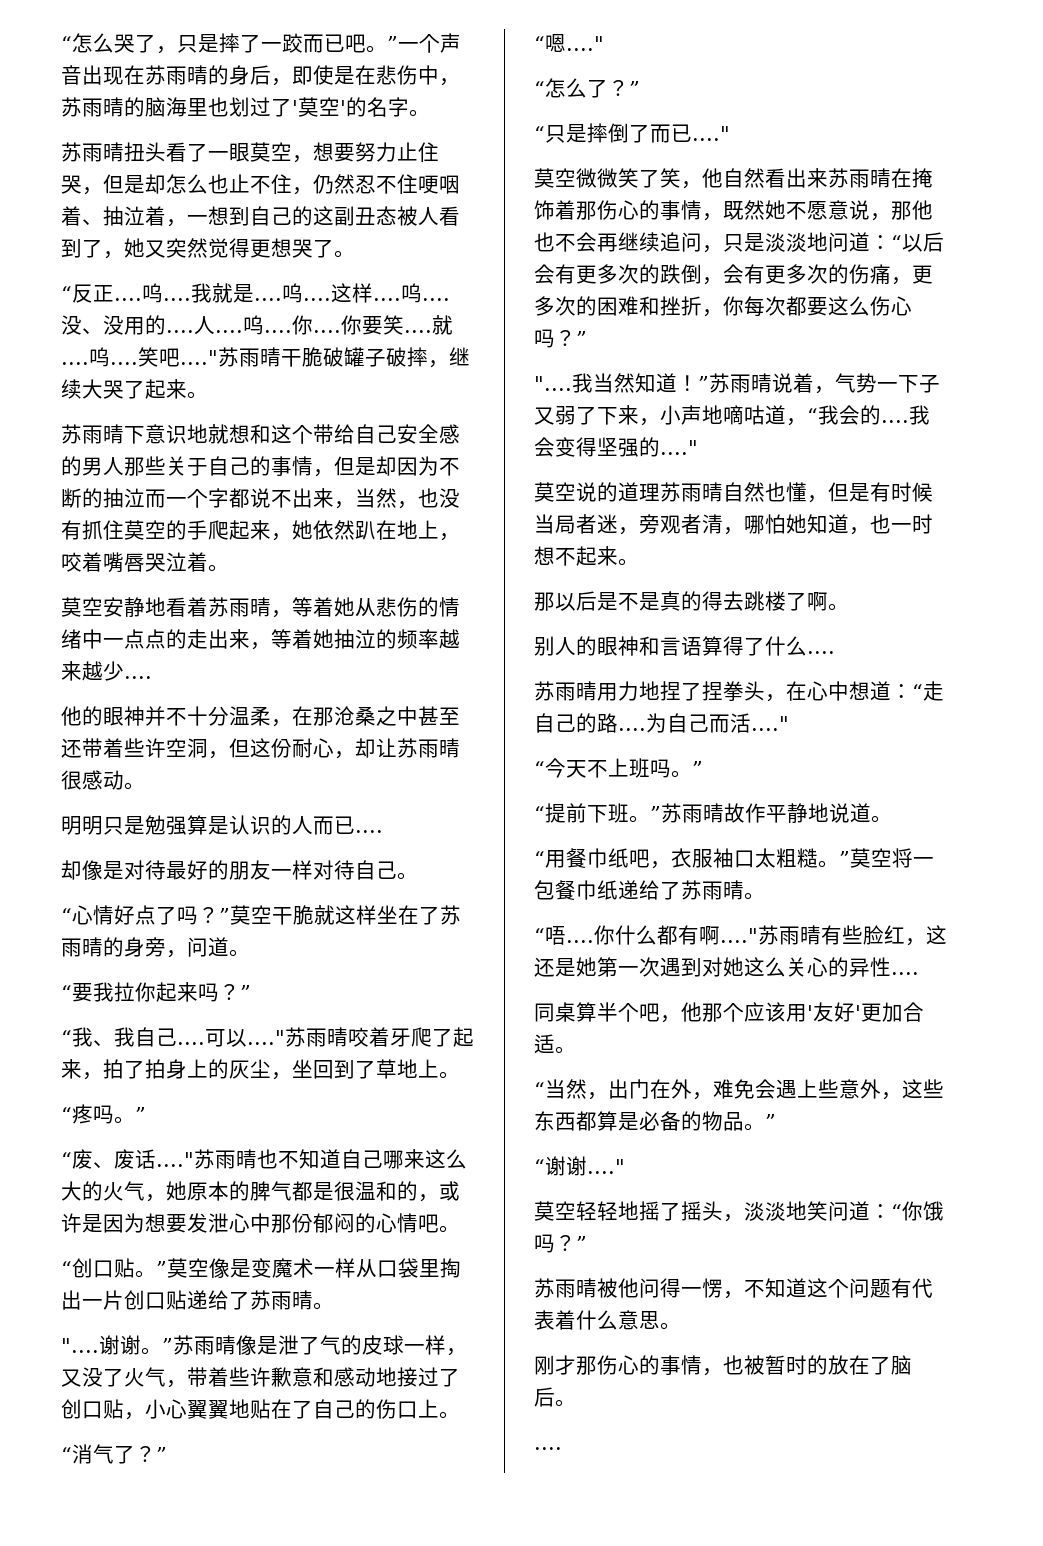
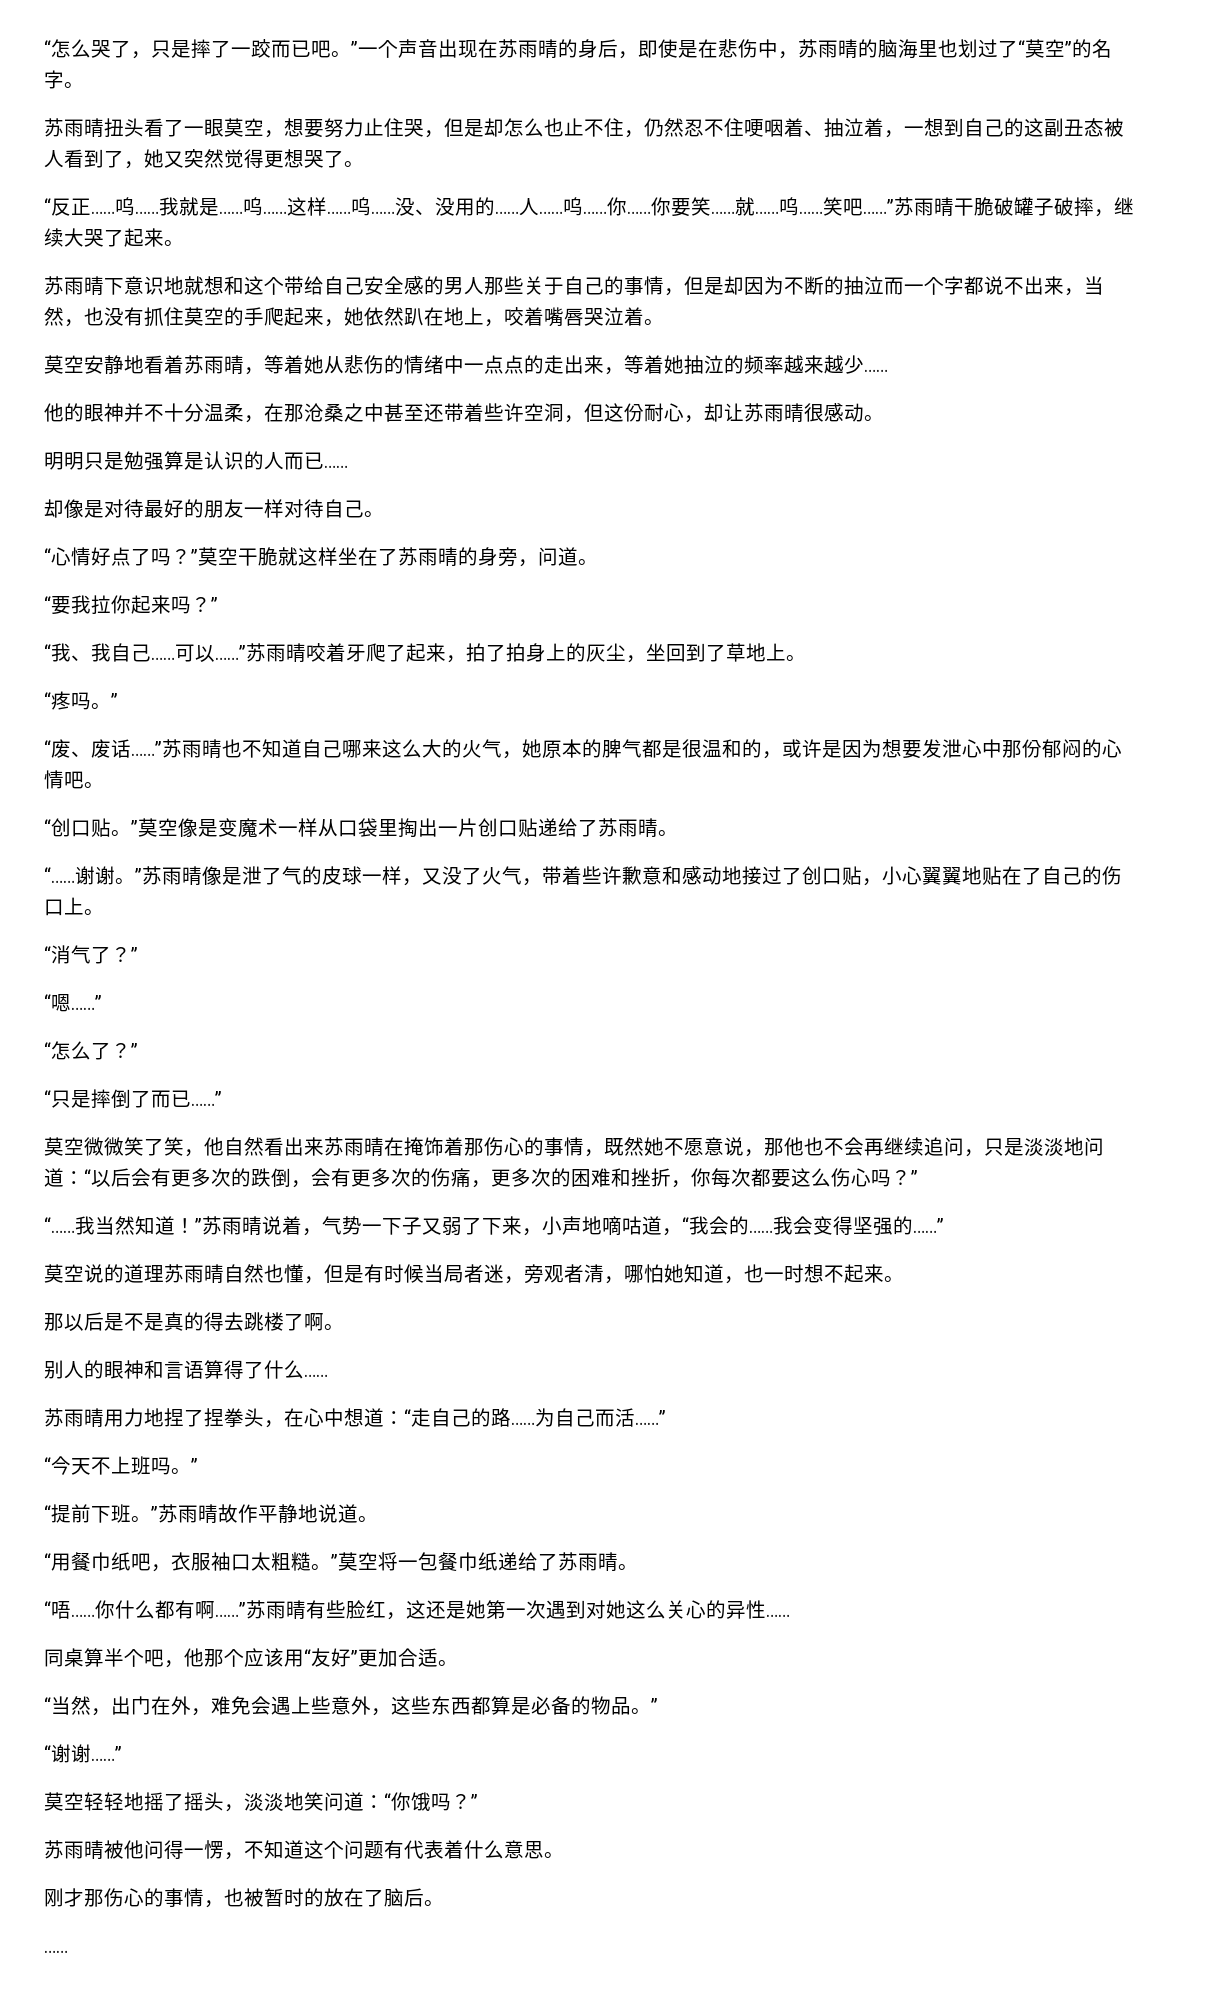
[292,97,346,117] '莫空' -> [1018,39,1072,58] “莫空”
[114,283,450,303] [61,315,453,335] [61,347,218,367] ....呜....我就是....呜....这样....呜....没、没用的....人....呜....你....你要笑....就....呜....笑吧...." -> [91,197,894,217] ……呜……我就是……呜……这样……呜……没、没用的……人……呜……你……你要笑……就……呜……笑吧……”
[124,676,152,679] .... -> [864,369,888,372] ……
[355,830,383,833] .... -> [324,465,348,468] ……
[177,1029,285,1047] ....可以...." -> [151,644,246,662] ……可以……”
[156,1152,194,1167] ...." -> [131,741,162,756] ……”
[61,1338,99,1353] ".... -> [44,867,75,883] “……
[566,36,604,51] ...." -> [71,995,102,1010] ……”
[692,126,730,141] ...." -> [191,1091,222,1106] ……”
[534,376,572,391] ".... -> [44,1217,75,1233] “……
[881,420,909,423] .... -> [749,1230,773,1233] ……
[660,440,698,455] ...." -> [913,1218,944,1233] ……”
[807,651,835,654] .... -> [304,1374,328,1377] ……
[618,728,646,731] .... -> [511,1422,535,1425] ……
[751,716,789,731] ...." -> [635,1410,666,1425] ……”
[566,940,594,943] .... -> [71,1614,95,1617] ……
[720,928,758,943] ...." -> [215,1602,246,1617] ……”
[891,972,919,975] .... -> [766,1614,790,1617] ……
[807,1002,861,1022] '友好' -> [304,1648,358,1667] “友好”
[587,1159,625,1174] ...." -> [91,1746,122,1761] ……”
[534,1447,562,1450] .... -> [44,1950,68,1953] ……

